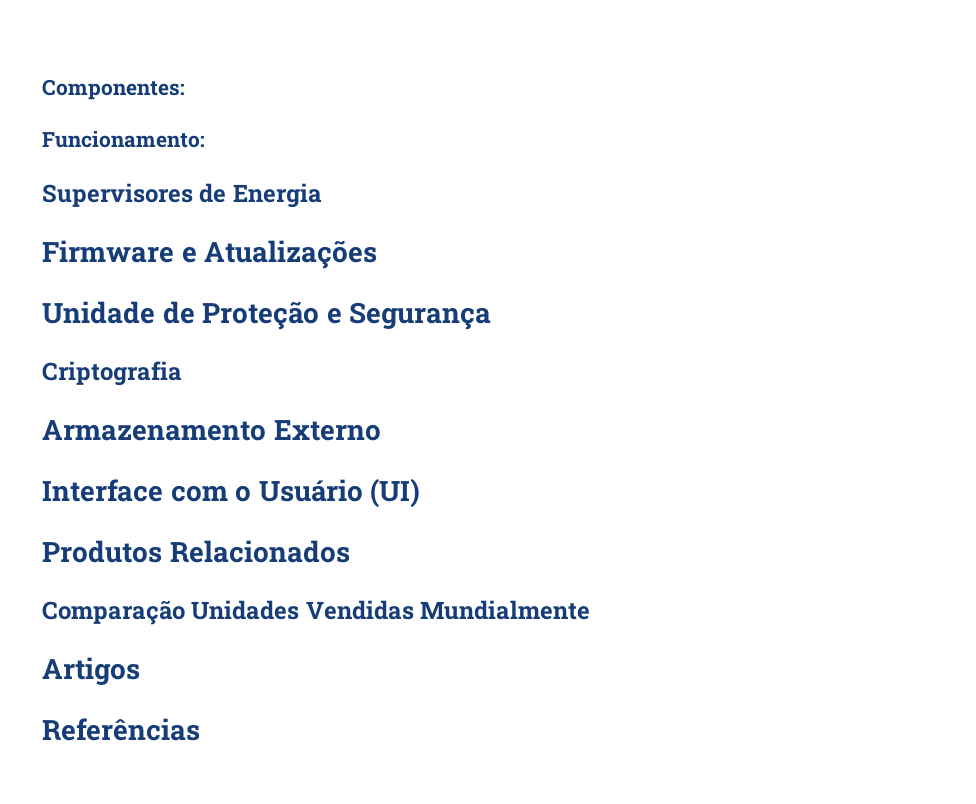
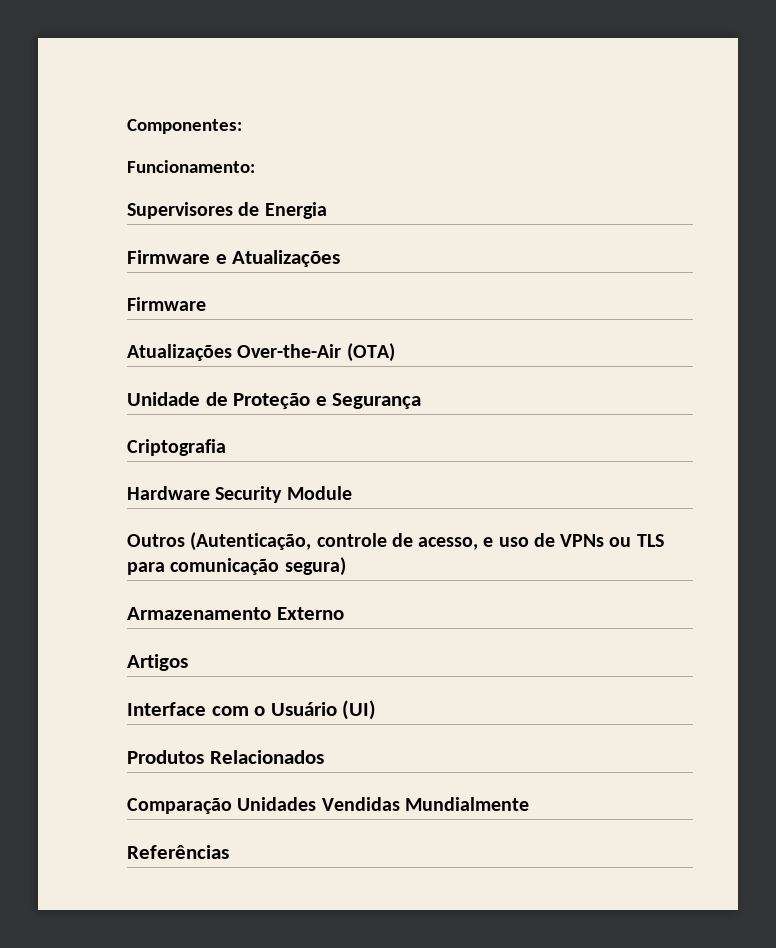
(378, 254) none -> [127,297,206,311] [127,343,395,362] // Firmware // Atualizações Over-the-Air (OTA)
(182, 373) none -> [127,486,352,503] [127,532,664,551] [127,557,346,576] // Hardware Security Module // Outros (Autenticação, controle de acesso, e uso de VPNs ou TLS para comunicação segura)
(381, 430) none -> [127,654,188,671] // Artigos
[42,657,140,685] // Artigos -> (529, 804) none

